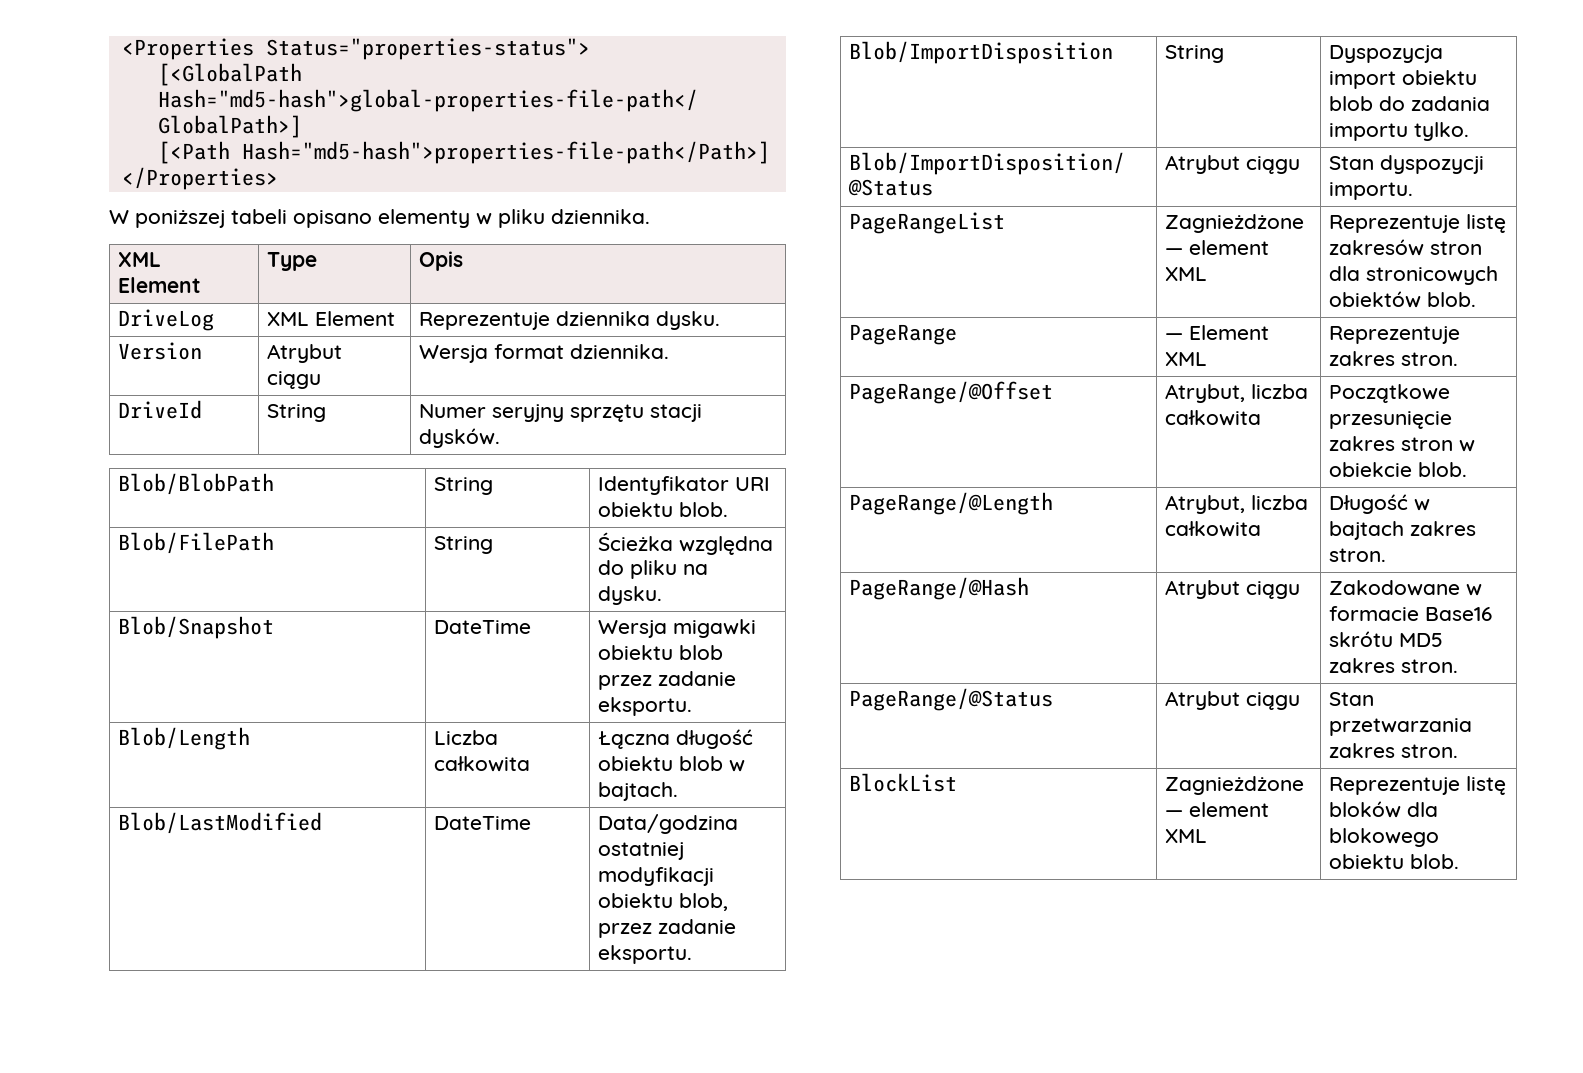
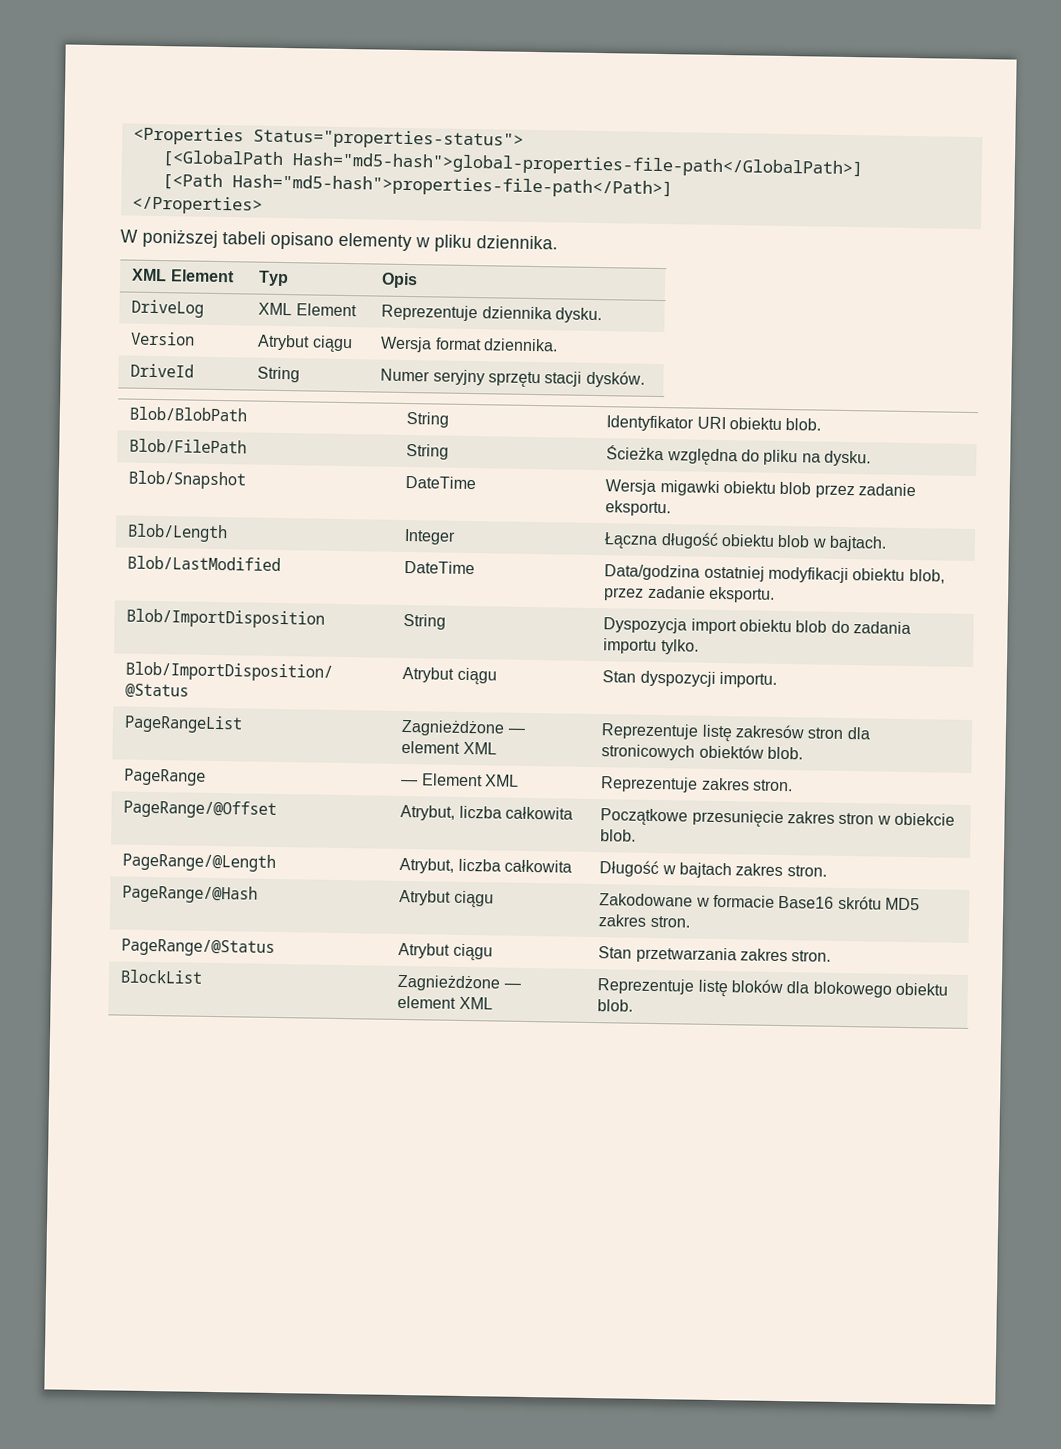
[267,252,318,271] Type -> [258,270,290,287] Typ
[434,730,499,745] [434,756,531,772] Liczba całkowita -> [404,528,457,545] Integer

